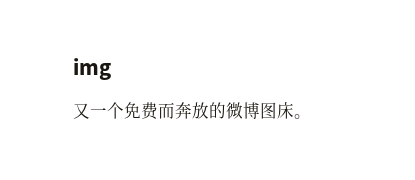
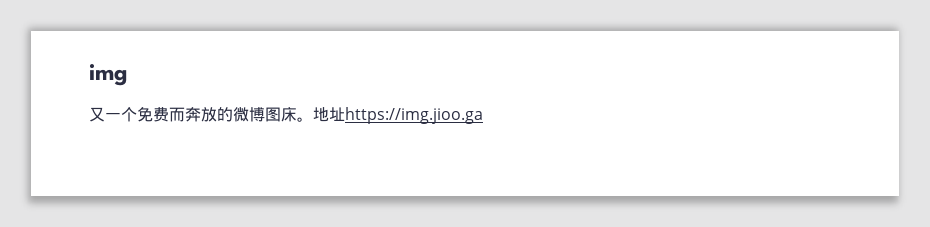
(311, 116) none -> [313,107,483,124] 地址https://img.jioo.ga

